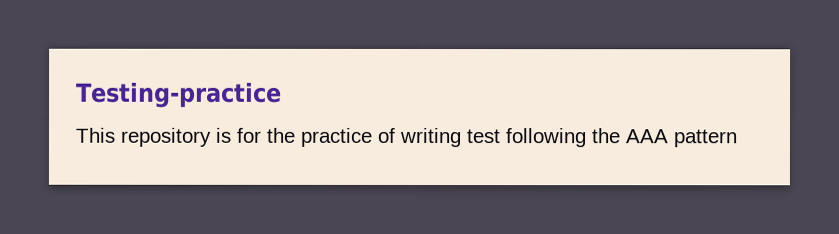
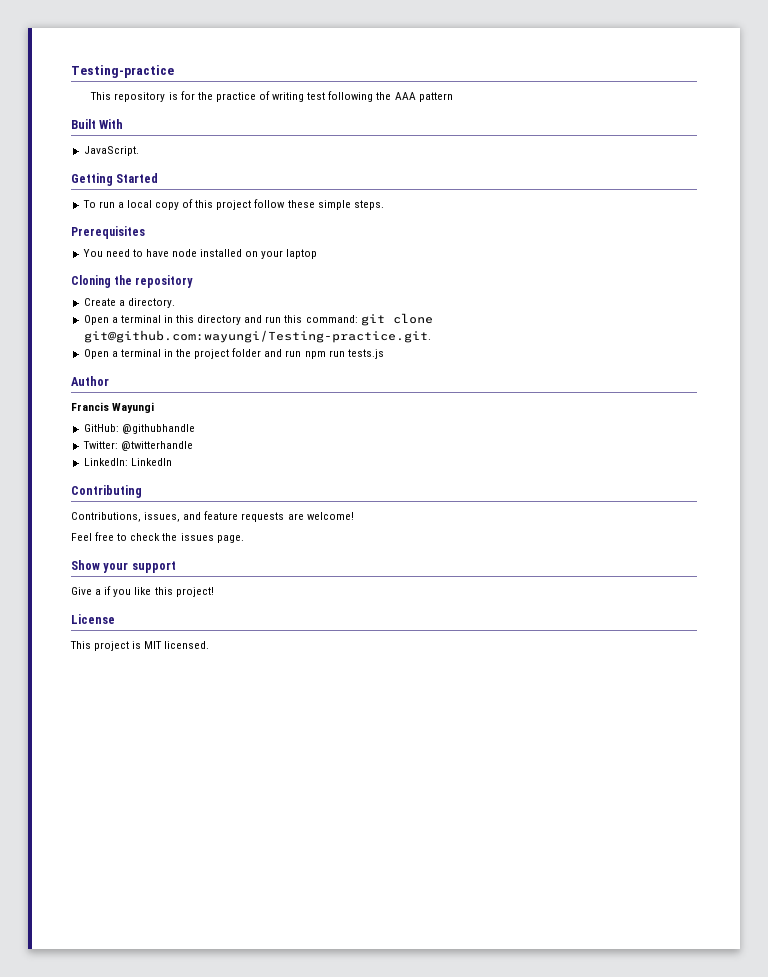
(737, 138) none -> [71,119,124,129] [83,146,139,156] [71,173,159,186] [82,199,384,210] [71,226,145,239] [82,249,318,259] [71,275,194,288] [83,298,175,308] [83,313,433,326] [83,330,431,343] [83,348,384,359] [71,376,109,386] [71,402,155,413] [83,424,195,434] [82,441,193,451] [83,458,172,466] [71,485,142,498] [71,511,354,522] [71,532,244,543] [71,560,176,573] [71,586,214,597] [71,614,115,624] [70,641,210,651] // Built With // JavaScript. // Getting Started // To run a local copy of this project follow these simple steps. // Prerequisites // You need to have node installed on your laptop // Cloning the repository // Create a directory. // Open a terminal in this directory and run this command: git clone git@github.com:wayungi/Testing-practice.git. // Open a terminal in the project folder and run npm run tests.js // Author // Francis Wayungi // GitHub: @githubhandle // Twitter: @twitterhandle // LinkedIn: LinkedIn // Contributing // Contributions, issues, and feature requests are welcome! // Feel free to check the issues page. // Show your support // Give a if you like this project! // License // This project is MIT licensed.

